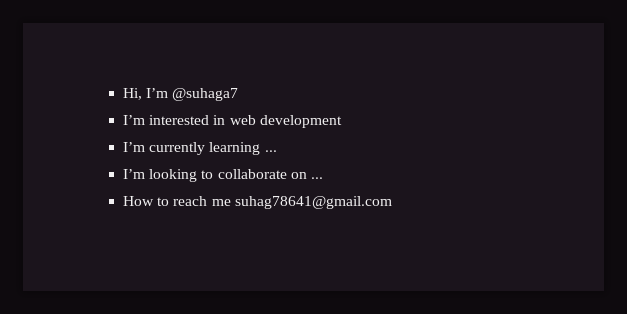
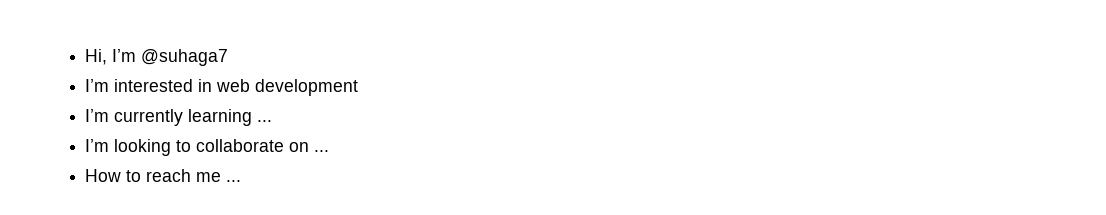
[234,196,392,209] suhag78641@gmail.com -> [226,180,242,182] ...

